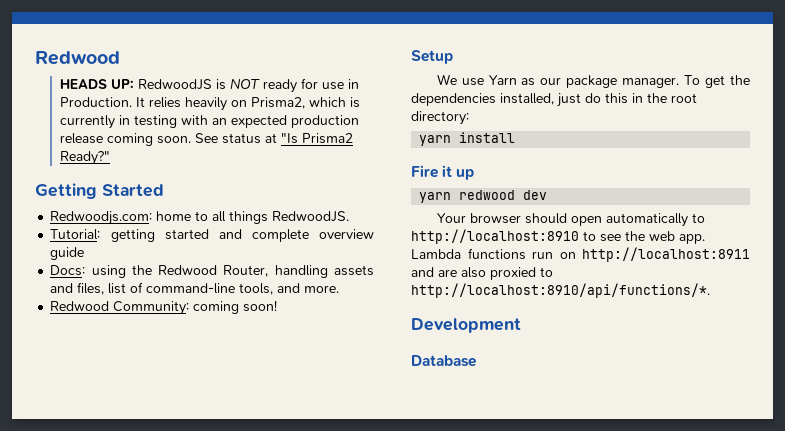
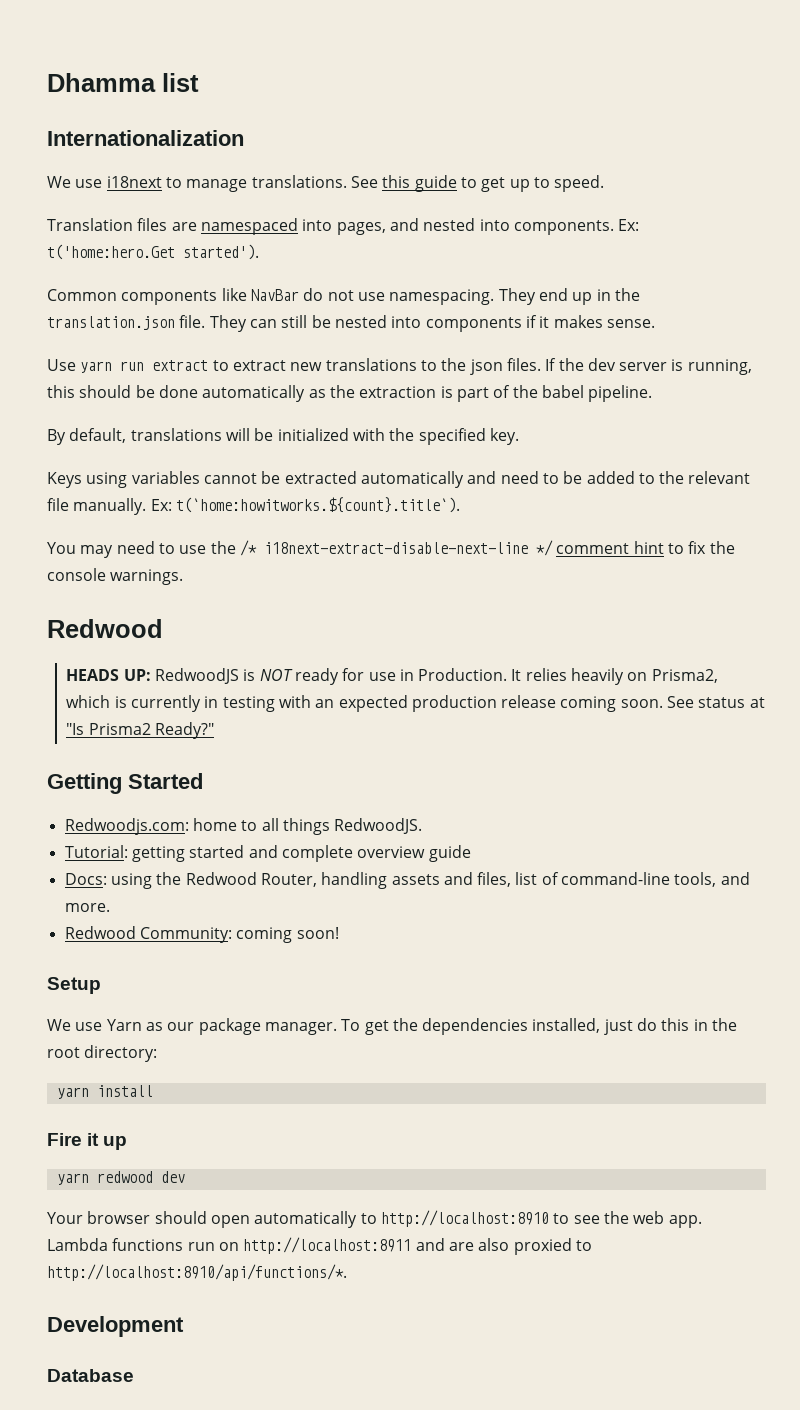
(35, 58) none -> [47,73,199,92] [47,130,244,146] [47,175,605,192] [47,218,640,235] [47,244,259,260] [47,288,640,305] [47,315,655,332] [47,358,752,375] [47,385,653,402] [47,428,519,445] [47,471,751,488] [47,497,460,515] [47,540,735,558] [47,568,184,585] Dhamma list // Internationalization // We use i18next to manage translations. See this guide to get up to speed. // Translation files are namespaced into pages, and nested into components. Ex: t('home:hero.Get started'). // Common components like NavBar do not use namespacing. They end up in the translation.json file. They can still be nested into components if it makes sense. // Use yarn run extract to extract new translations to the json files. If the dev server is running, this should be done automatically as the extraction is part of the babel pipeline. // By default, translations will be initialized with the specified key. // Keys using variables cannot be extracted automatically and need to be added to the relevant file manually. Ex: t(`home:howitworks.${count}.title`). // You may need to use the /* i18next-extract-disable-next-line */ comment hint to fix the console warnings. //

